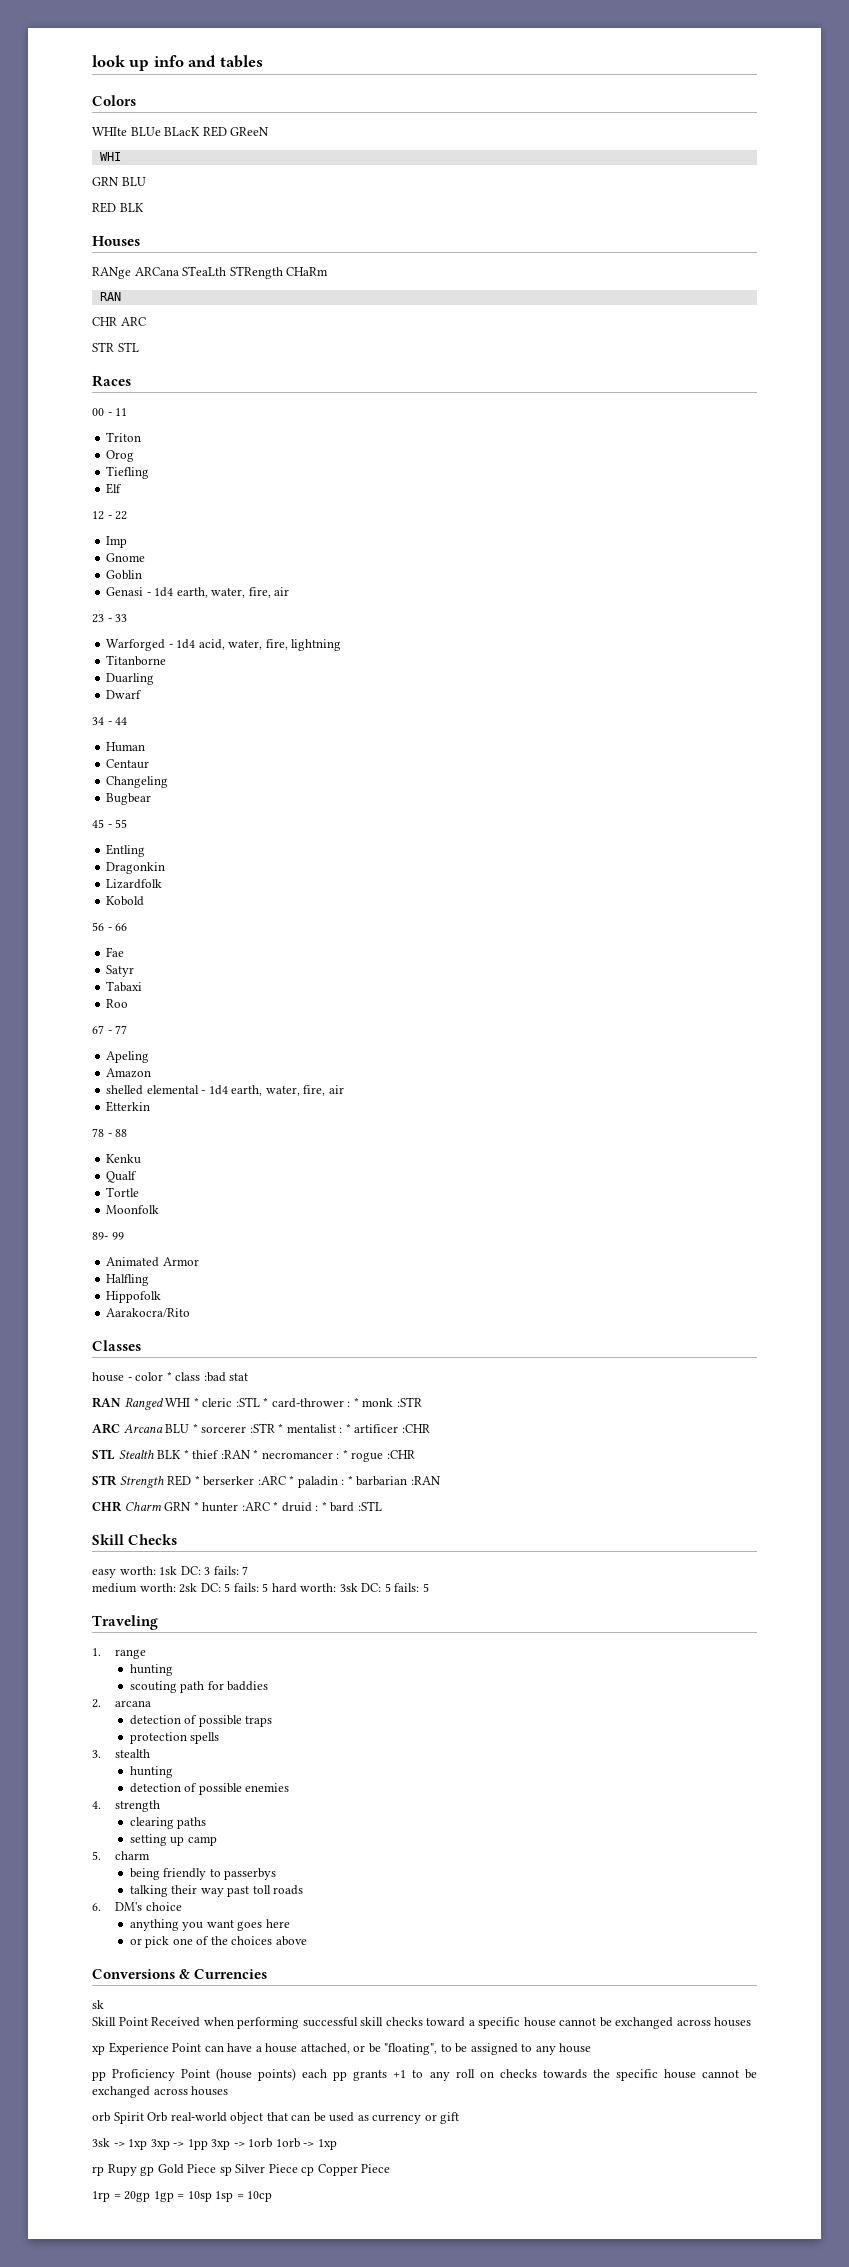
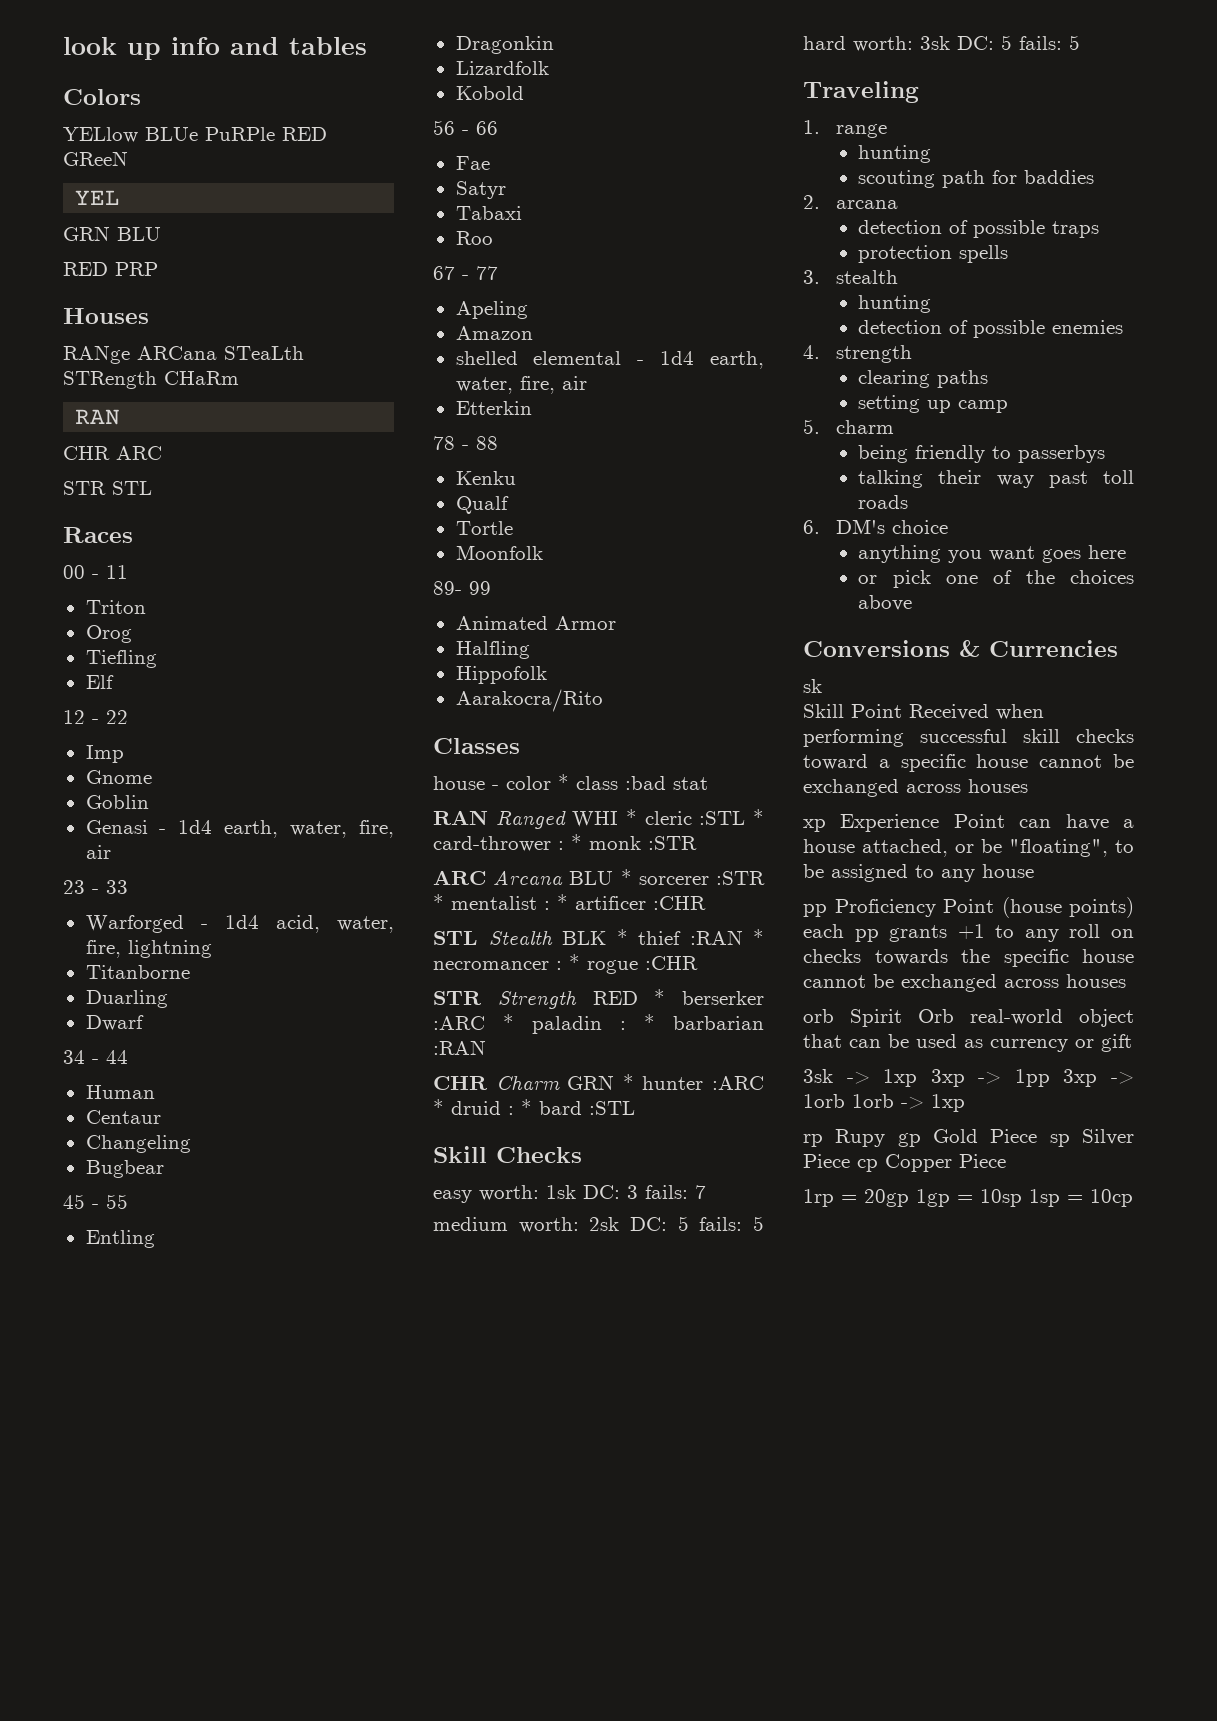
[92,127,201,136] WHIte BLUe BLacK -> [63,127,275,143] YELlow BLUe PuRPle
[99,152,121,161] WHI -> [75,190,121,205] YEL
[119,203,144,212] BLK -> [115,262,158,276] PRP

